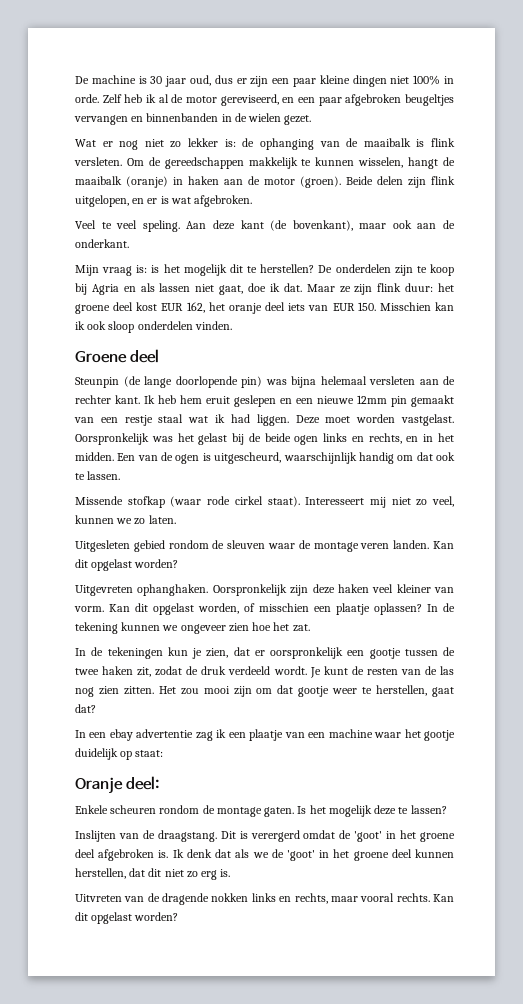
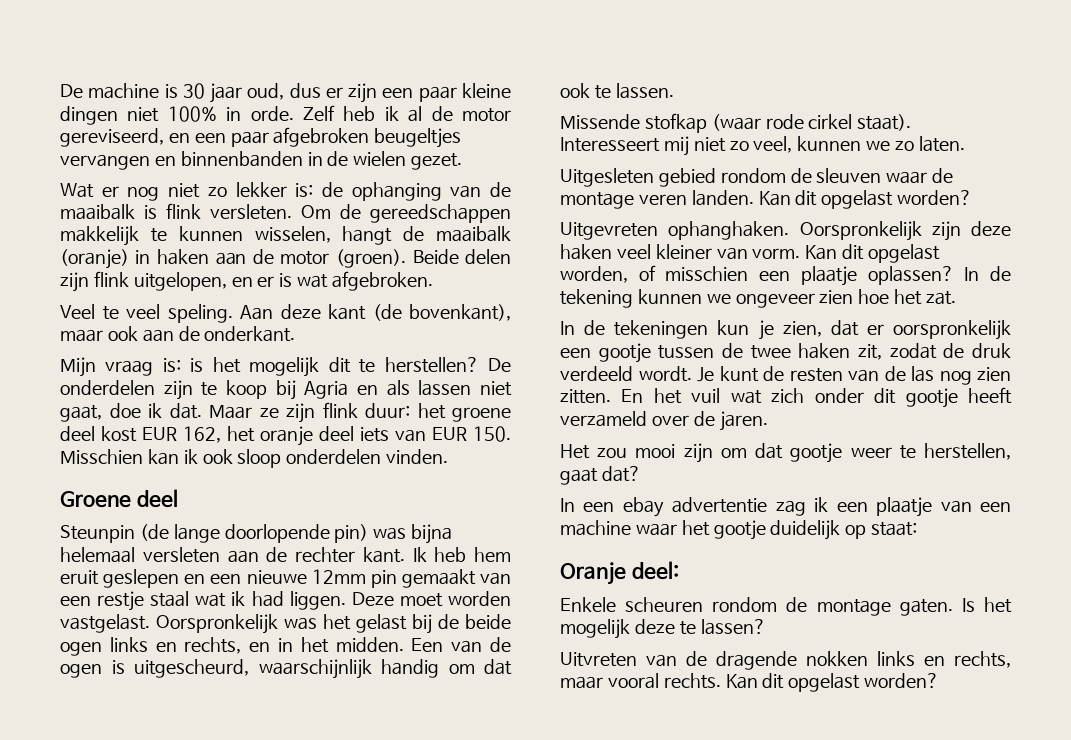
(154, 690) none -> [621,387,1012,408] [560,411,768,431] En het vuil wat zich onder dit gootje heeft verzameld over de jaren. //
[75,830,456,842] [75,849,455,861] [75,868,231,880] // Inslijten van de draagstang. Dit is verergerd omdat de 'goot' in het groene deel afgebroken is. Ik denk dat als we de 'goot' in het groene deel kunnen herstellen, dat dit niet zo erg is. -> (766, 627) none

